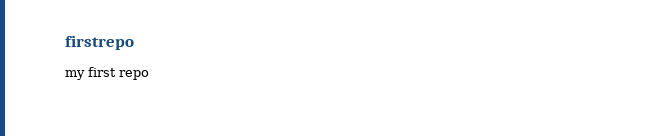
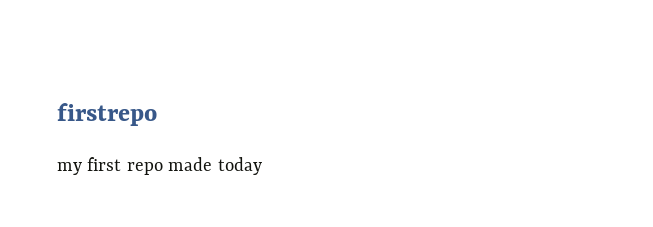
(149, 75) none -> [168,157,262,175] made today

